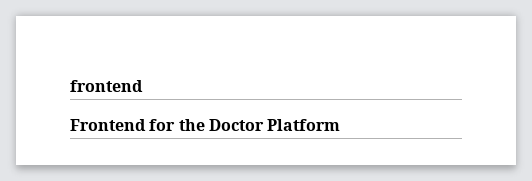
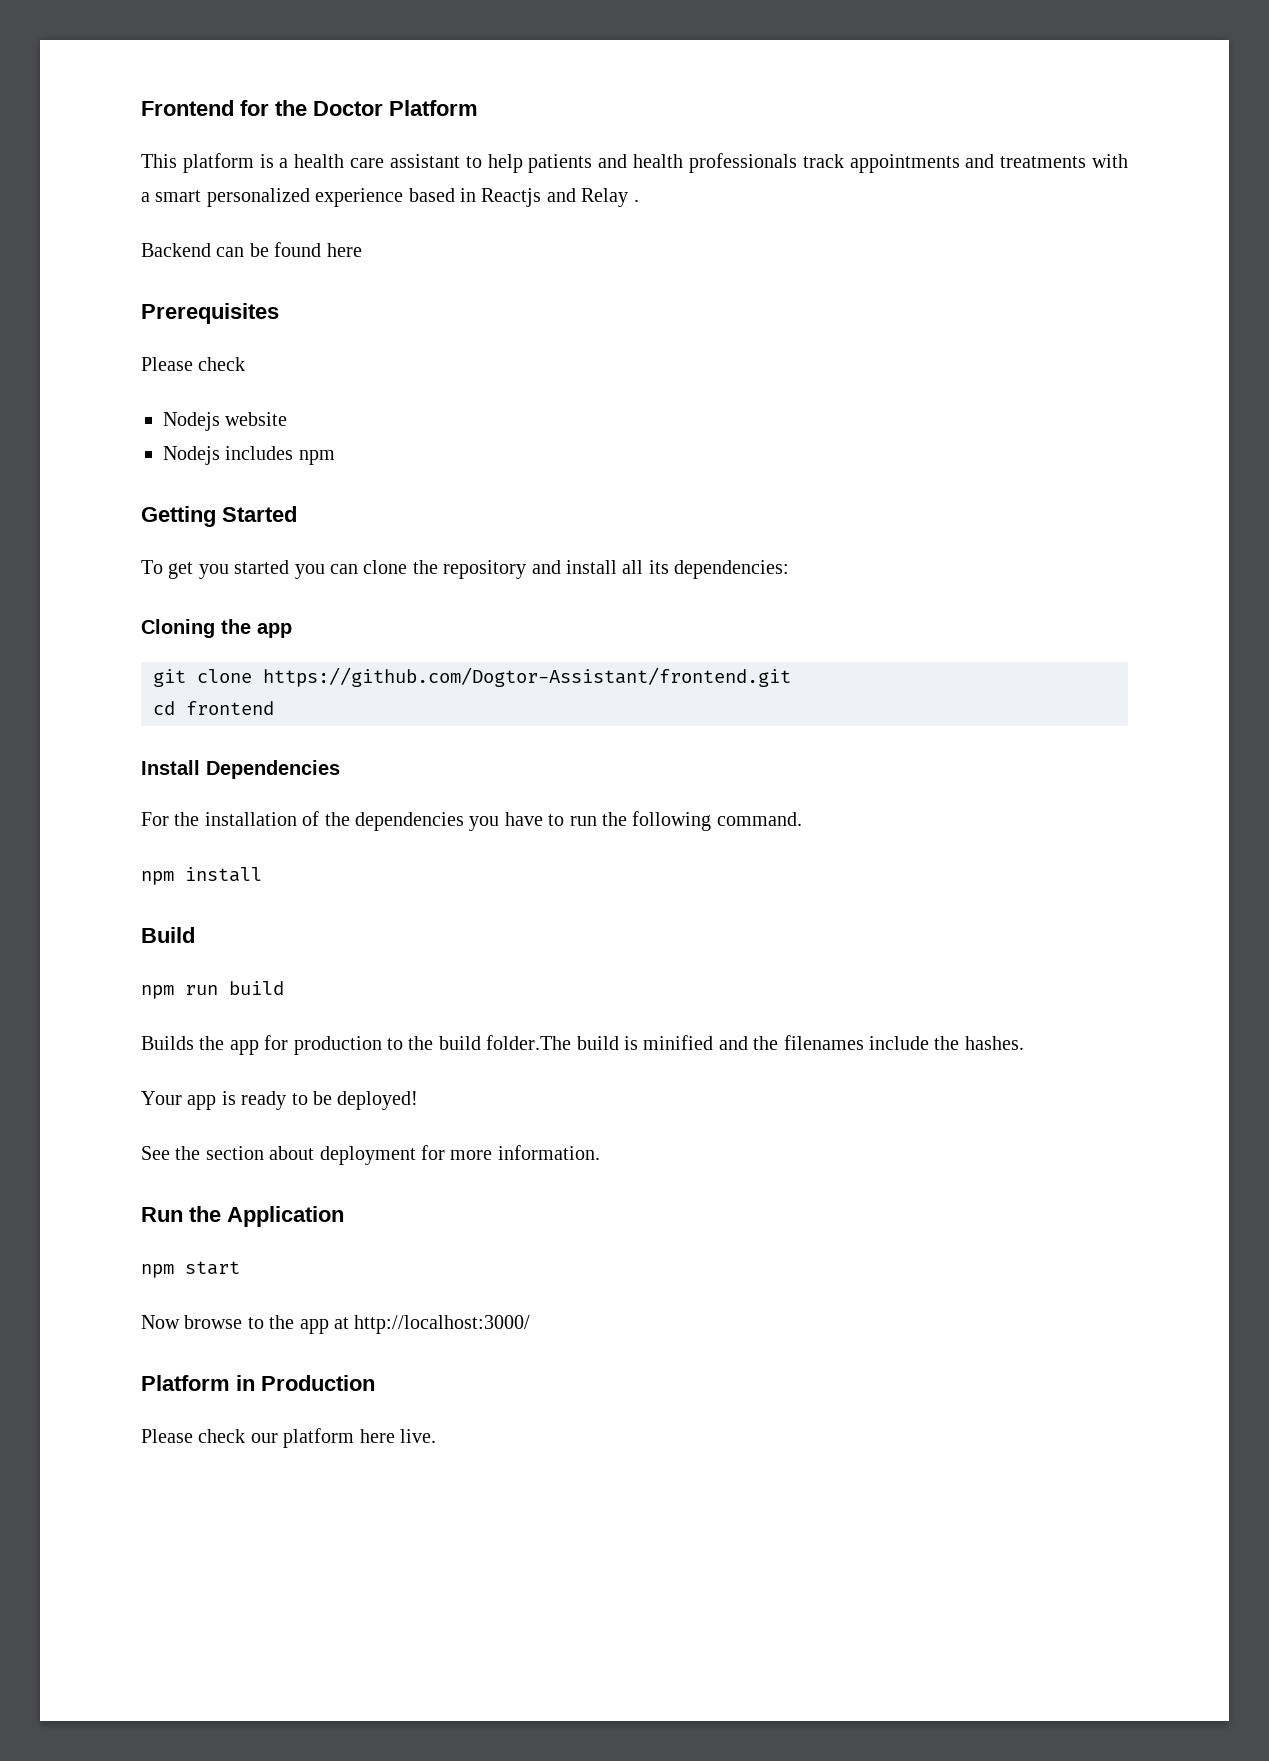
[70,80,143,92] frontend // -> (141, 108) none
(341, 125) none -> [141,153,1129,173] [141,188,639,207] [141,242,362,257] [141,303,279,324] [141,357,246,371] [163,412,288,431] [163,446,335,465] [141,506,297,527] [141,560,790,579] [141,619,292,638] [153,667,791,687] [153,701,274,715] [141,760,340,779] [141,811,802,831] [141,867,262,885] [141,927,195,943] [141,981,284,999] [141,1035,1024,1055] [141,1091,419,1110] [141,1145,600,1165] [141,1206,344,1227] [141,1261,240,1278] [141,1315,531,1334] [141,1375,375,1391] [141,1428,436,1448] // This platform is a health care assistant to help patients and health professionals track appointments and treatments with a smart personalized experience based in Reactjs and Relay . // Backend can be found here // Prerequisites // Please check // Nodejs website // Nodejs includes npm // Getting Started // To get you started you can clone the repository and install all its dependencies: // Cloning the app // git clone https://github.com/Dogtor-Assistant/frontend.git // cd frontend // Install Dependencies // For the installation of the dependencies you have to run the following command. // npm install // Build // npm run build // Builds the app for production to the build folder.The build is minified and the filenames include the hashes. // Your app is ready to be deployed! // See the section about deployment for more information. // Run the Application // npm start // Now browse to the app at http://localhost:3000/ // Platform in Production // Please check our platform here live.

